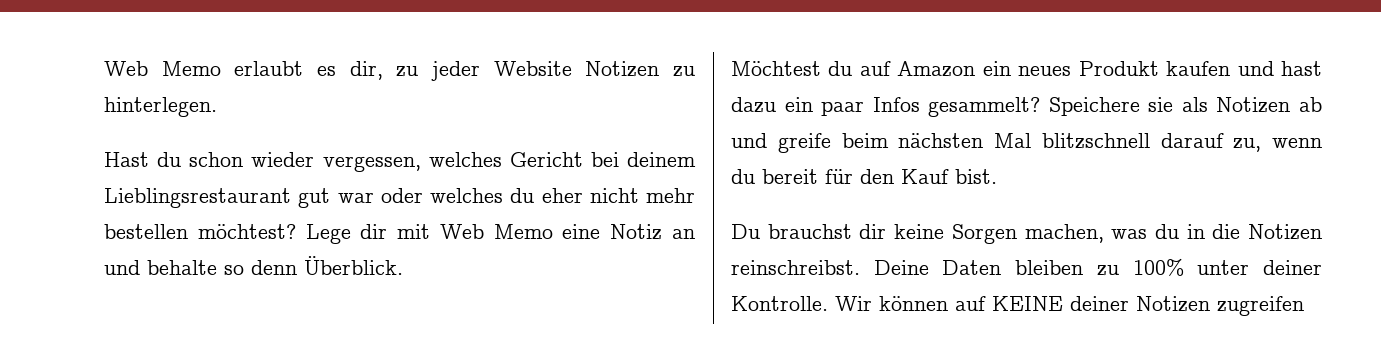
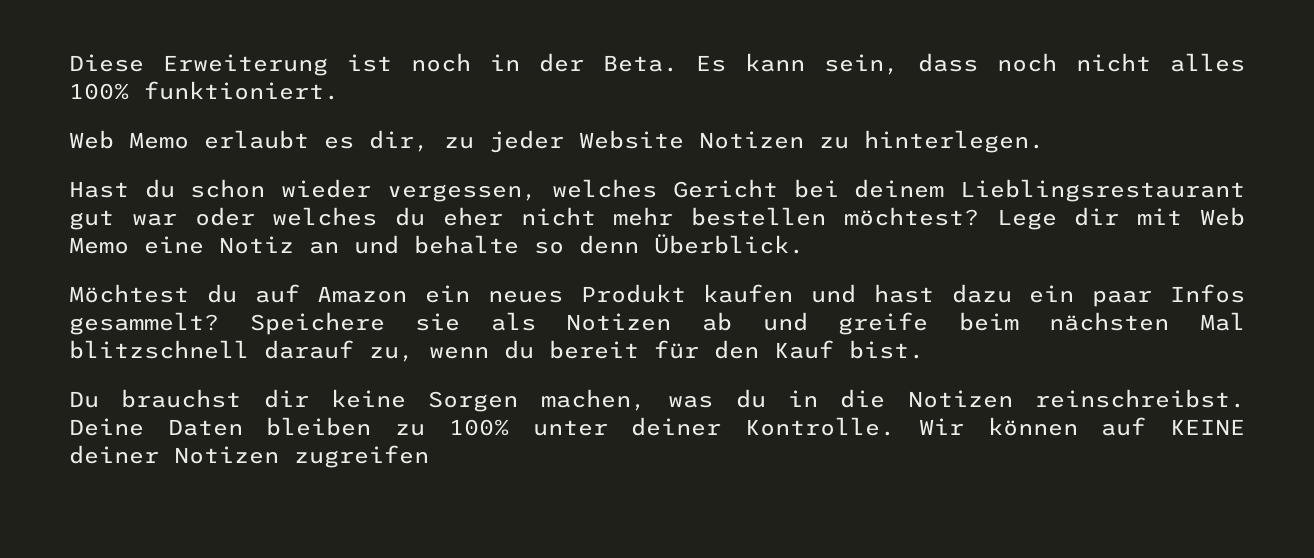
(104, 68) none -> [69,53,1245,76] [69,81,339,100] Diese Erweiterung ist noch in der Beta. Es kann sein, dass noch nicht alles 100% funktioniert. //

